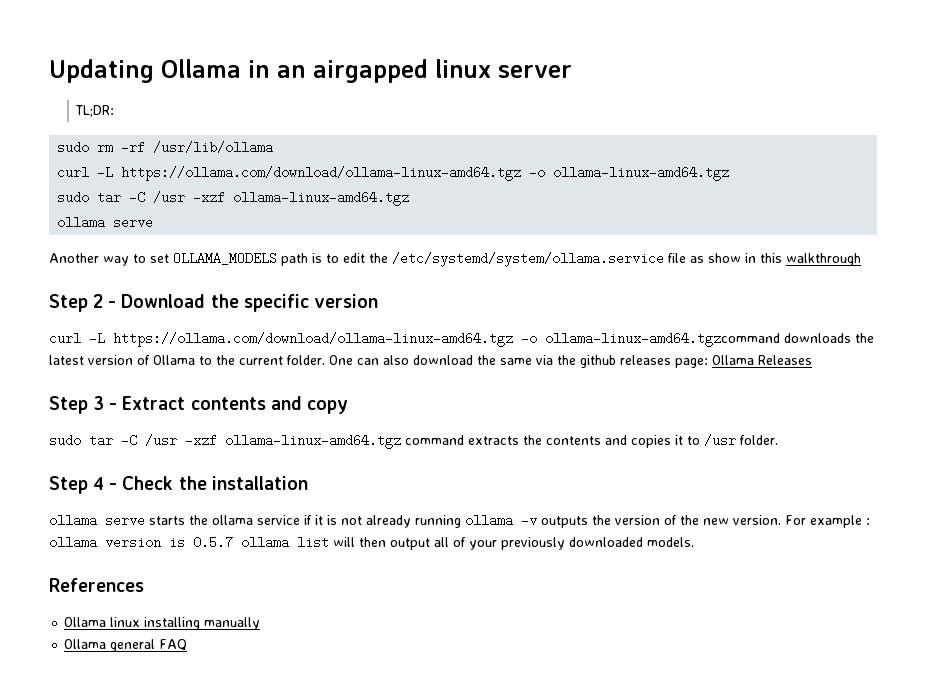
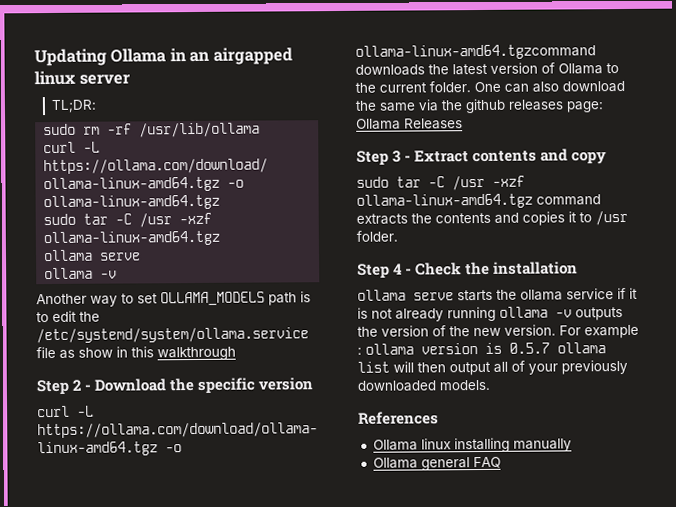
(154, 222) none -> [44,267,118,280] // ollama -v

